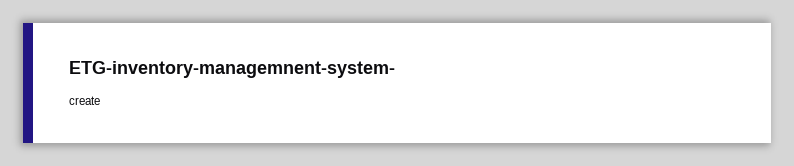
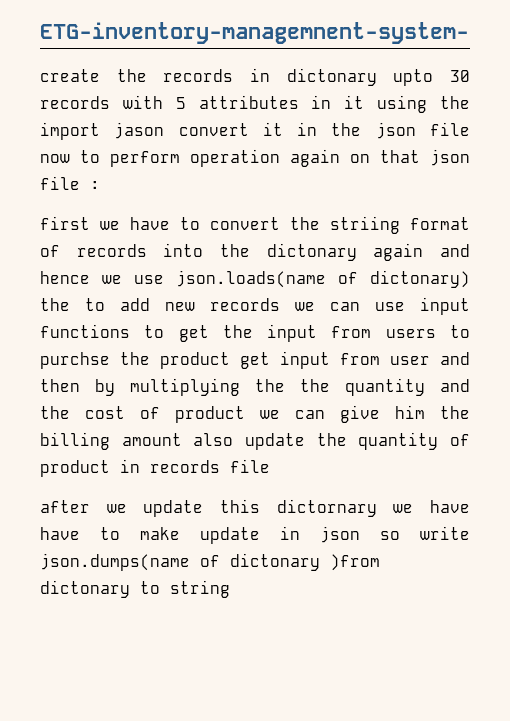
(100, 100) none -> [116,68,470,86] [40,95,470,113] [40,122,470,140] [40,149,470,167] [40,176,100,190] [40,216,470,234] [40,243,470,261] [40,270,470,288] [40,297,470,315] [40,324,470,342] [40,351,470,369] [40,378,470,396] [40,405,470,423] [40,432,471,450] [40,459,270,477] [40,499,470,517] [40,526,470,544] [40,553,380,571] [40,580,230,598] the records in dictonary upto 30 records with 5 attributes in it using the import jason convert it in the json file now to perform operation again on that json file : // first we have to convert the striing format of records into the dictonary again and hence we use json.loads(name of dictonary) the to add new records we can use input functions to get the input from users to purchse the product get input from user and then by multiplying the the quantity and the cost of product we can give him the billing amount also update the quantity of product in records file // after we update this dictornary we have have to make update in json so write json.dumps(name of dictonary )from dictonary to string

